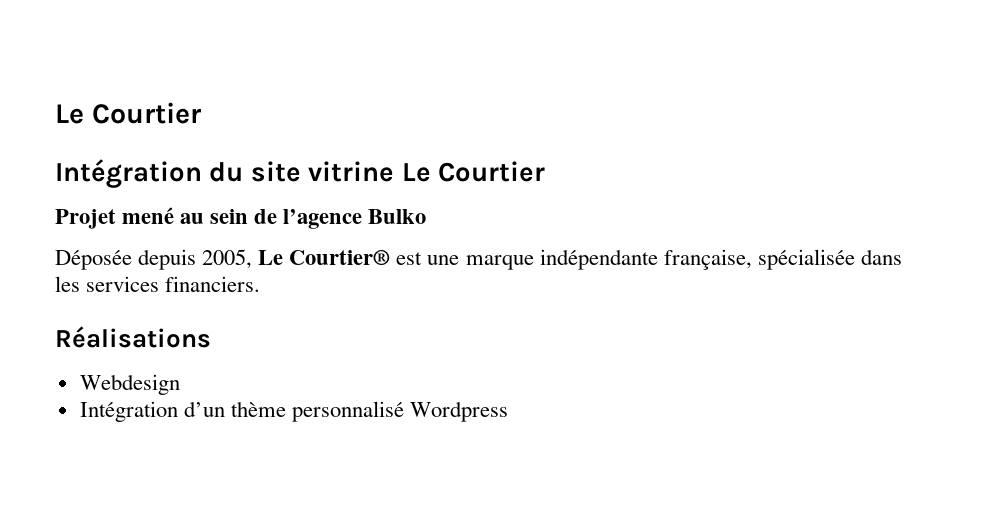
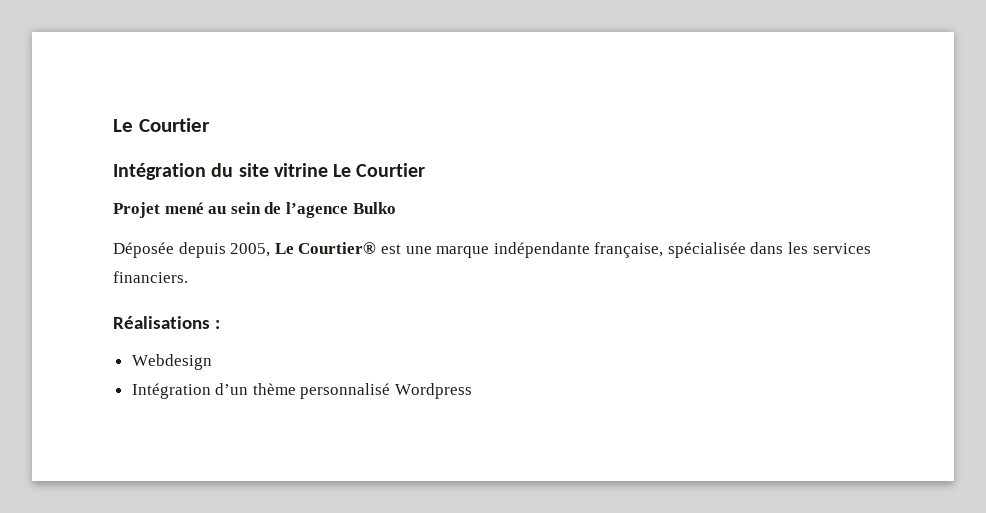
(211, 337) none -> [214,320,220,329] :

